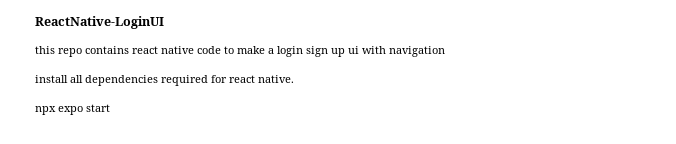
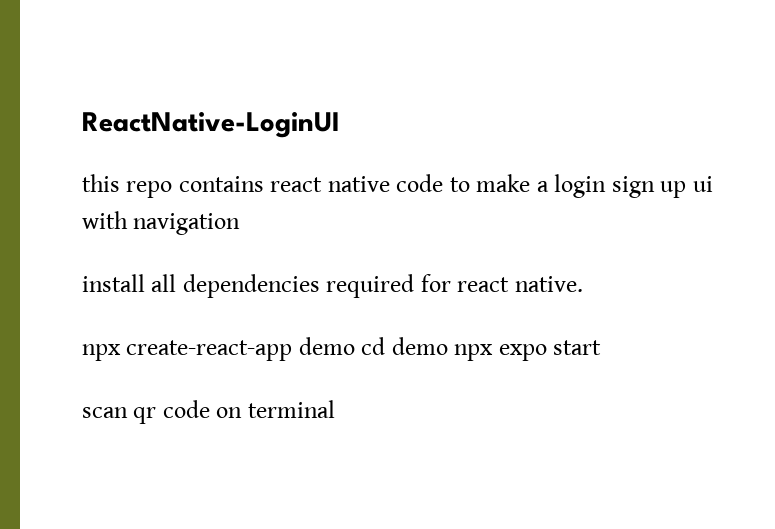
[58,104,110,115] expo start -> [126,337,602,361] [82,400,335,424] create-react-app demo cd demo npx expo start // scan qr code on terminal

